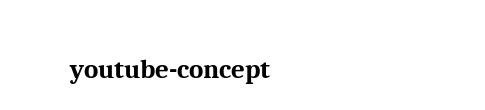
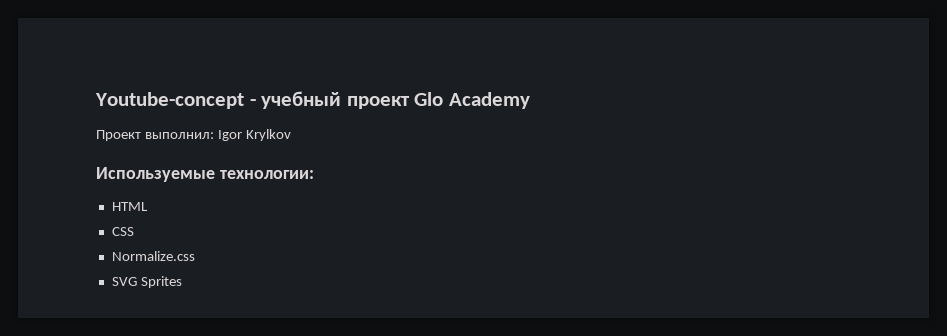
[69,59,270,84] youtube-concept -> [95,91,530,109] [96,129,291,141] [96,167,314,182] [111,202,148,211] [111,227,134,236] [111,251,195,261] [111,276,182,288] Youtube-concept - учебный проект Glo Academy // Проект выполнил: Igor Krylkov // Используемые технологии: // HTML // CSS // Normalize.css // SVG Sprites

